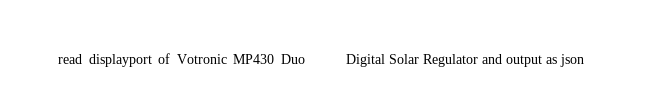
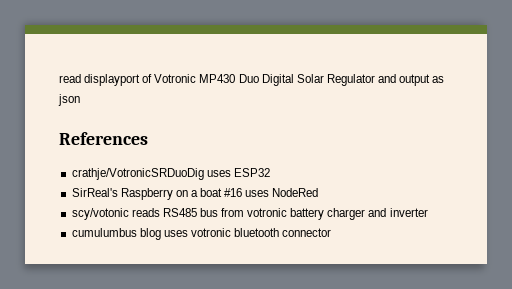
(584, 60) none -> [59,132,148,145] [71,168,270,180] [71,188,319,200] [71,208,428,220] [71,228,332,240] // References // crathje/VotronicSRDuoDig uses ESP32 // SirReal's Raspberry on a boat #16 uses NodeRed // scy/votonic reads RS485 bus from votronic battery charger and inverter // cumulumbus blog uses votronic bluetooth connector

